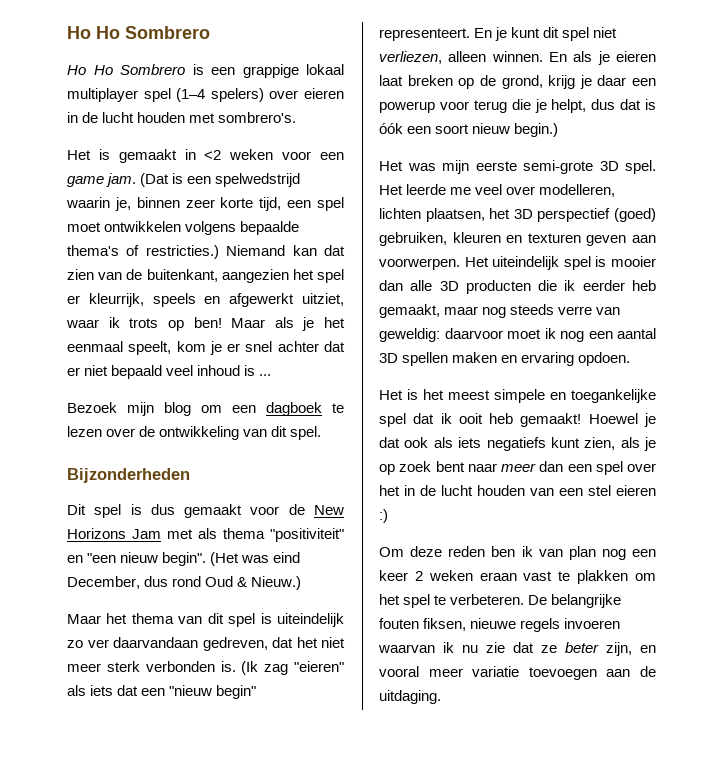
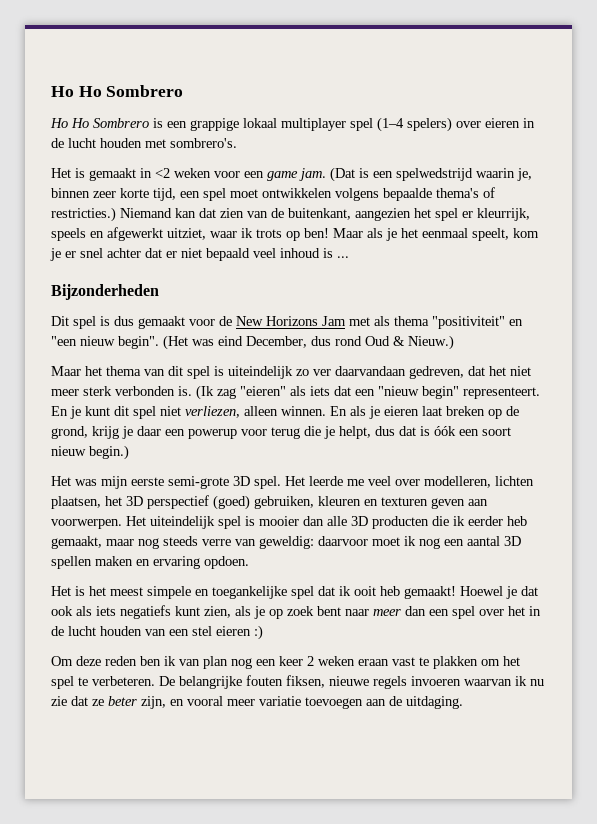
[67,402,344,416] [67,426,322,440] // Bezoek mijn blog om een dagboek te lezen over de ontwikkeling van dit spel. -> (349, 257) none

